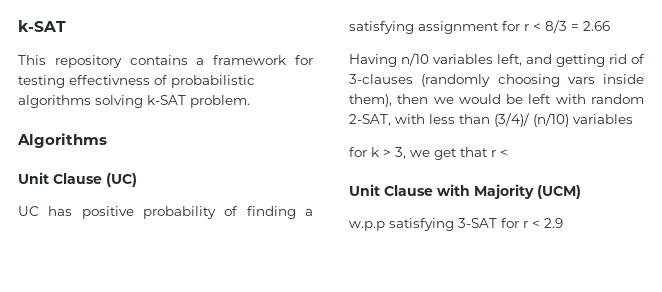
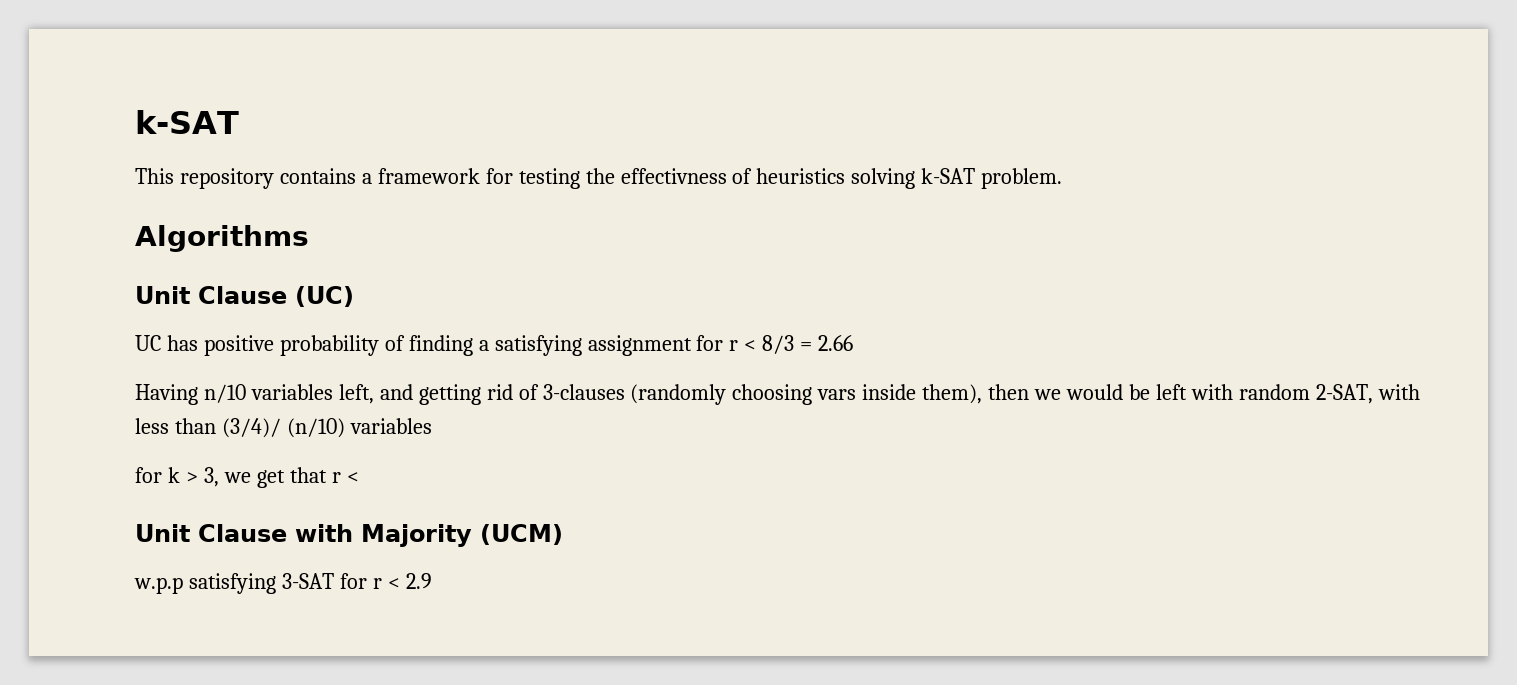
(65, 81) none -> [585,168,615,184] the
[171,75,255,88] [18,95,91,108] probabilistic algorithms -> [756,168,846,184] heuristics

